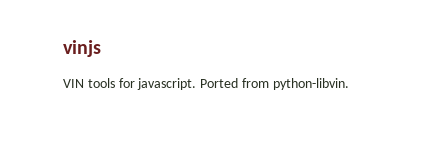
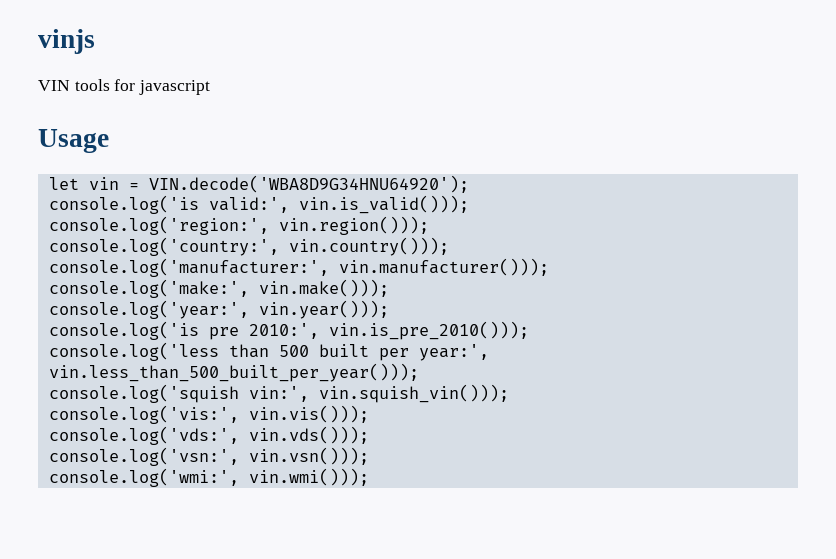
[137,78,349,90] javascript. Ported from python-libvin. -> [139,80,211,95] [38,129,109,153] [48,175,469,193] [48,195,469,214] [48,216,429,235] [48,237,449,256] [48,258,549,277] [48,279,389,298] [48,300,389,319] [48,321,529,340] [48,342,489,361] [48,363,419,382] [48,384,509,403] [48,405,369,424] [48,426,369,445] [48,447,369,466] [48,468,369,487] javascript // Usage // let vin = VIN.decode('WBA8D9G34HNU64920'); // console.log('is valid:', vin.is_valid())); // console.log('region:', vin.region())); // console.log('country:', vin.country())); // console.log('manufacturer:', vin.manufacturer())); // console.log('make:', vin.make())); // console.log('year:', vin.year())); // console.log('is pre 2010:', vin.is_pre_2010())); // console.log('less than 500 built per year:', vin.less_than_500_built_per_year())); // console.log('squish vin:', vin.squish_vin())); // console.log('vis:', vin.vis())); // console.log('vds:', vin.vds())); // console.log('vsn:', vin.vsn())); // console.log('wmi:', vin.wmi()));

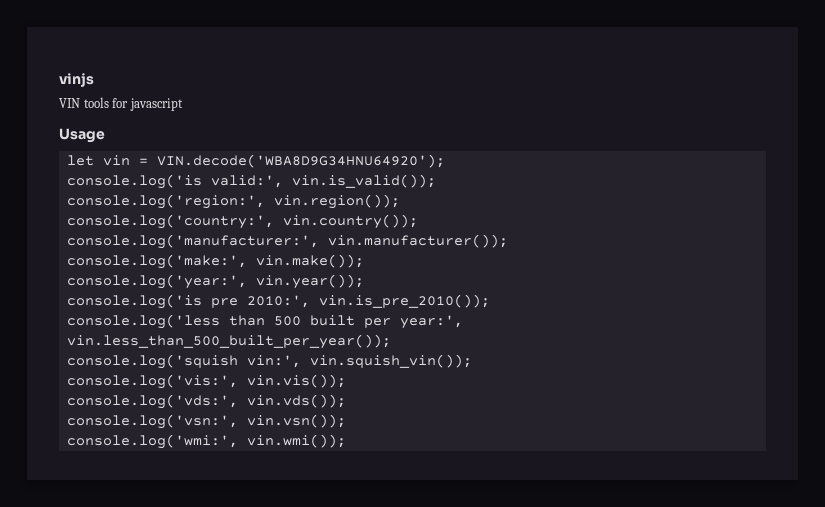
[298,195,469,214] vin.is_valid())); -> [291,174,436,188] vin.is_valid());
[278,216,429,235] vin.region())); -> [273,194,400,209] vin.region());
[288,237,449,256] vin.country())); -> [282,214,418,229] vin.country());
[338,258,549,276] vin.manufacturer())); -> [327,234,508,248] vin.manufacturer());
[258,279,389,297] vin.make())); -> [255,254,364,268] vin.make());
[258,300,389,319] vin.year())); -> [255,274,364,289] vin.year());
[328,321,529,340] vin.is_pre_2010())); -> [318,294,490,308] vin.is_pre_2010());
[48,363,419,382] vin.less_than_500_built_per_year())); -> [66,334,391,349] vin.less_than_500_built_per_year());
[318,384,509,403] vin.squish_vin())); -> [309,354,472,368] vin.squish_vin());
[248,405,369,423] vin.vis())); -> [246,374,346,388] vin.vis());
[248,426,369,444] vin.vds())); -> [246,394,346,408] vin.vds());
[248,447,369,465] vin.vsn())); -> [246,414,346,428] vin.vsn());
[248,468,369,486] vin.wmi())); -> [246,434,346,448] vin.wmi());

